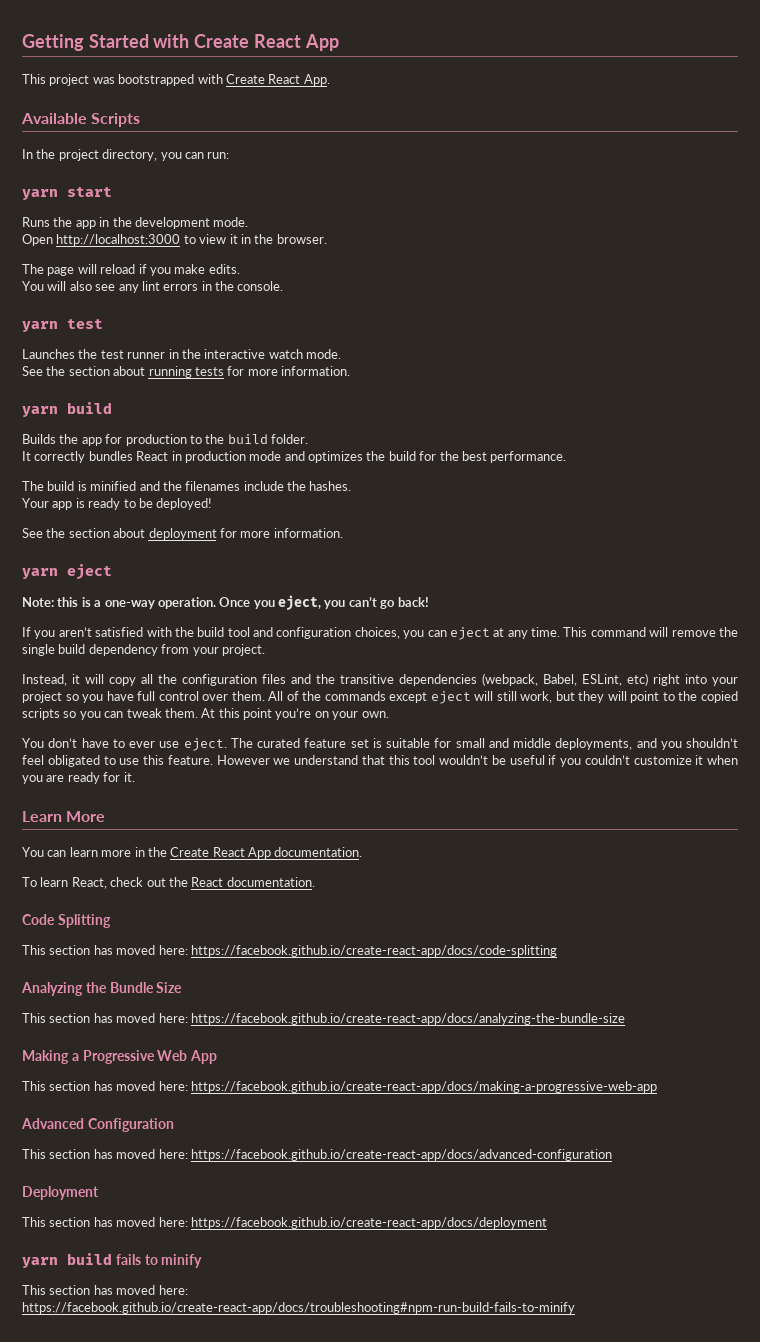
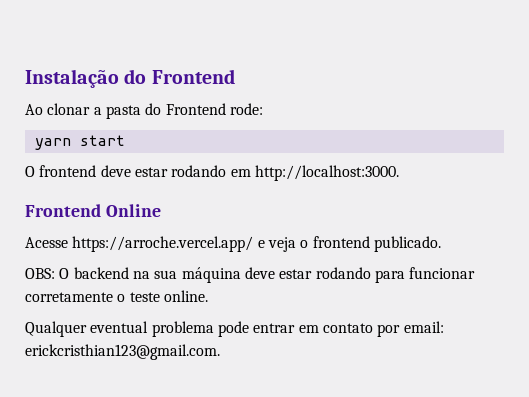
[22,34,339,51] [22,74,330,86] [21,113,141,127] [22,149,230,161] [22,187,112,200] [22,217,249,229] [22,234,327,246] [22,264,240,276] [22,281,284,293] [22,319,103,332] [22,349,341,359] [22,366,350,378] [22,402,112,417] [22,434,308,446] [22,451,567,463] [22,481,352,491] [22,498,213,510] [22,528,343,540] [22,564,112,580] [22,595,429,611] [22,627,739,640] [22,644,265,656] [22,673,738,686] [22,691,738,704] [22,708,389,720] [22,738,738,751] [22,755,738,767] [22,772,135,784] [22,811,106,822] [22,847,363,859] [22,877,315,889] [22,914,111,928] [22,945,557,957] [21,982,183,996] [22,1013,625,1025] [22,1050,218,1064] [22,1081,657,1093] [21,1118,174,1132] [22,1149,612,1161] [22,1186,99,1200] [22,1217,547,1229] [22,1253,203,1268] [22,1285,188,1295] [22,1302,575,1314] Getting Started with Create React App // This project was bootstrapped with Create React App. // Available Scripts // In the project directory, you can run: // yarn start // Runs the app in the development mode. // Open http://localhost:3000 to view it in the browser. // The page will reload if you make edits. // You will also see any lint errors in the console. // yarn test // Launches the test runner in the interactive watch mode. // See the section about running tests for more information. // yarn build // Builds the app for production to the build folder. // It correctly bundles React in production mode and optimizes the build for the best performance. // The build is minified and the filenames include the hashes. // Your app is ready to be deployed! // See the section about deployment for more information. // yarn eject // Note: this is a one-way operation. Once you eject, you can’t go back! // If you aren’t satisfied with the build tool and configuration choices, you can eject at any time. This command will remove the single build dependency from your project. // Instead, it will copy all the configuration files and the transitive dependencies (webpack, Babel, ESLint, etc) right into your project so you have full control over them. All of the commands except eject will still work, but they will point to the copied scripts so you can tweak them. At this point you’re on your own. // You don’t have to ever use eject. The curated feature set is suitable for small and middle deployments, and you shouldn’t feel obligated to use this feature. However we understand that this tool wouldn’t be useful if you couldn’t customize it when you are ready for it. // Learn More // You can learn more in the Create React App documentation. // To learn React, check out the React documentation. // Code Splitting // This section has moved here: https://facebook.github.io/create-react-app/docs/code-splitting // Analyzing the Bundle Size // This section has moved here: https://facebook.github.io/create-react-app/docs/analyzing-the-bundle-size // Making a Progressive Web App // This section has moved here: https://facebook.github.io/create-react-app/docs/making-a-progressive-web-app // Advanced Configuration // This section has moved here: https://facebook.github.io/create-react-app/docs/advanced-configuration // Deployment // This section has moved here: https://facebook.github.io/create-react-app/docs/deployment // yarn build fails to minify // This section has moved here: https://facebook.github.io/create-react-app/docs/troubleshooting#npm-run-build-fails-to-minify -> [25,69,235,88] [25,103,263,119] [34,135,125,150] [25,165,399,181] [25,204,161,217] [25,236,441,252] [25,267,476,283] [25,290,208,302] [25,321,444,337] [25,344,220,360] Instalação do Frontend // Ao clonar a pasta do Frontend rode: // yarn start // O frontend deve estar rodando em http://localhost:3000. // Frontend Online // Acesse https://arroche.vercel.app/ e veja o frontend publicado. // OBS: O backend na sua máquina deve estar rodando para funcionar corretamente o teste online. // Qualquer eventual problema pode entrar em contato por email: erickcristhian123@gmail.com.

